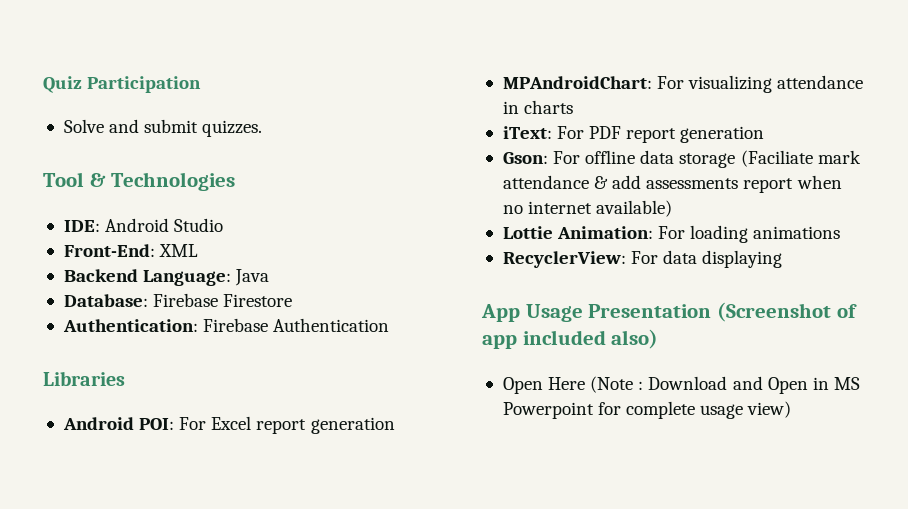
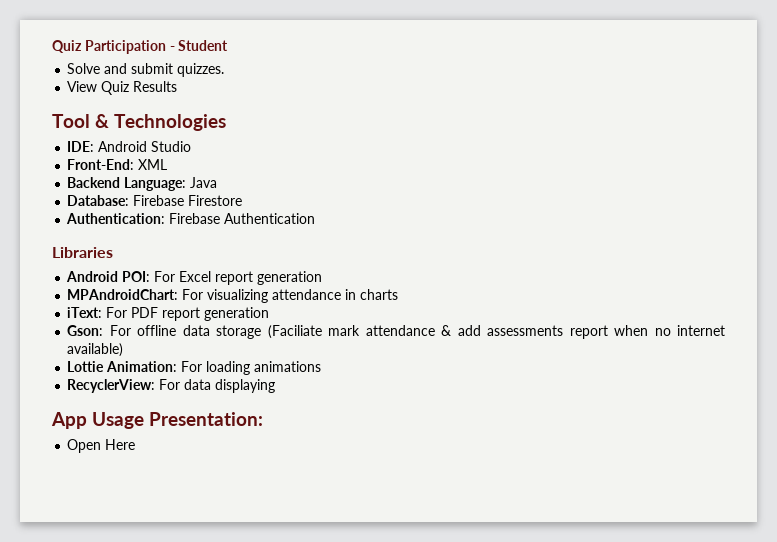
(202, 84) none -> [169,40,229,51] - Student
(263, 128) none -> [67,81,178,95] // View Quiz Results
[588,302,857,322] [482,329,659,349] [502,376,860,394] [502,401,792,419] Presentation (Screenshot of app included also) // Open Here (Note : Download and Open in MS Powerpoint for complete usage view) -> [149,412,264,426] [67,439,136,453] Presentation: // Open Here

